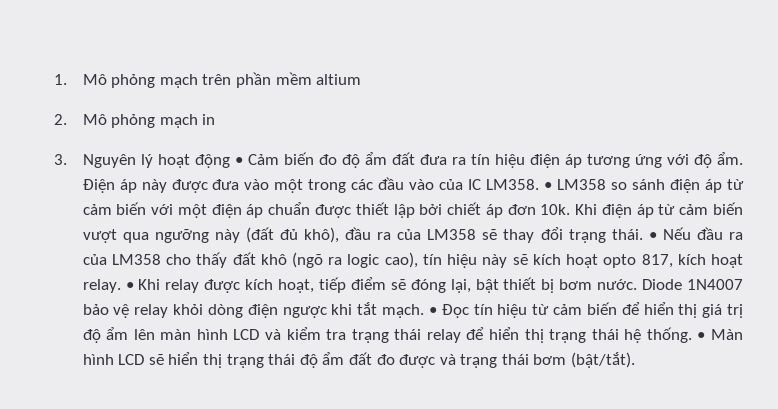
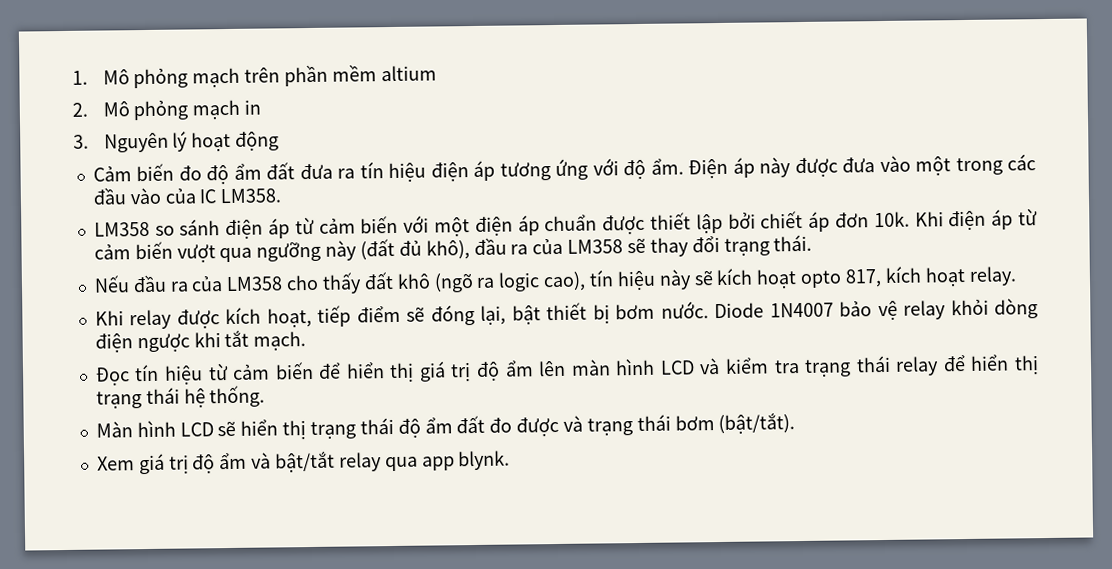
[234,157,243,165] • -> (280, 141) //
[544,182,553,190] • -> (282, 196) //
[648,232,657,240] • -> (813, 243) //
[125,282,134,290] • -> (1017, 276) //
[428,307,437,315] • -> (307, 341) //
[697,332,706,340] • -> (266, 396) //
(636, 360) none -> [96,450,511,475] // Xem giá trị độ ẩm và bật/tắt relay qua app blynk.

